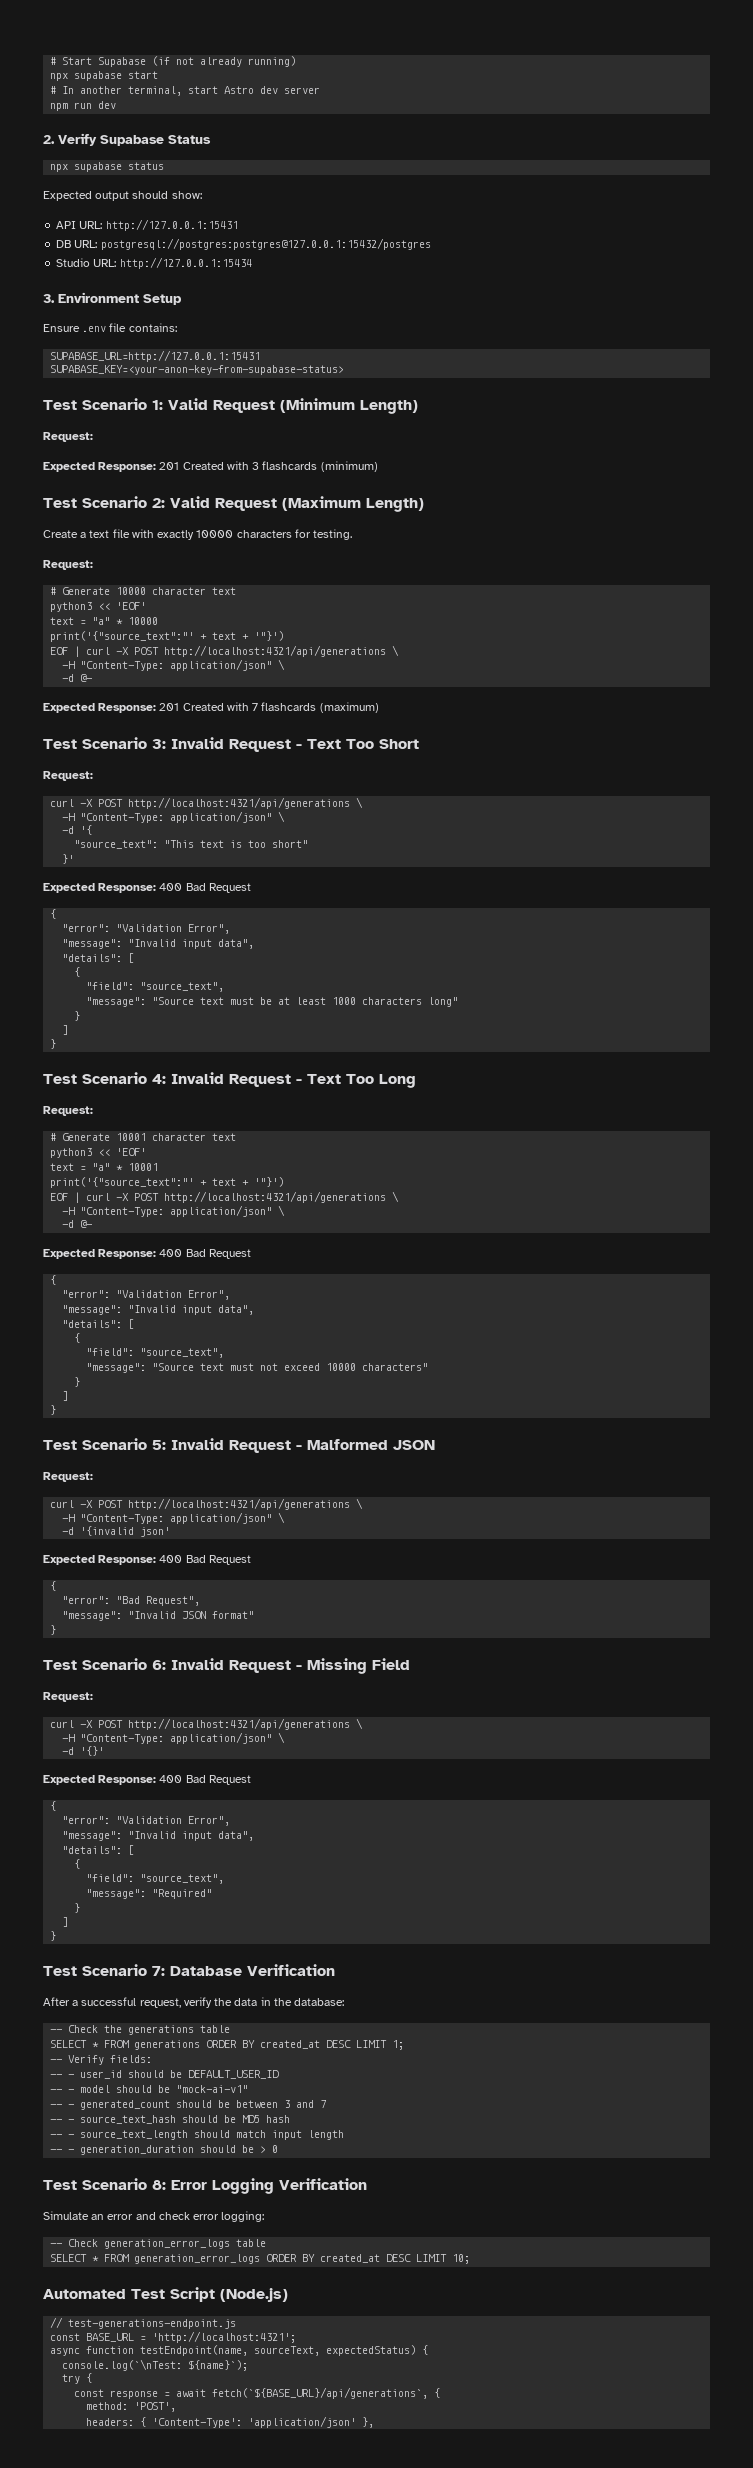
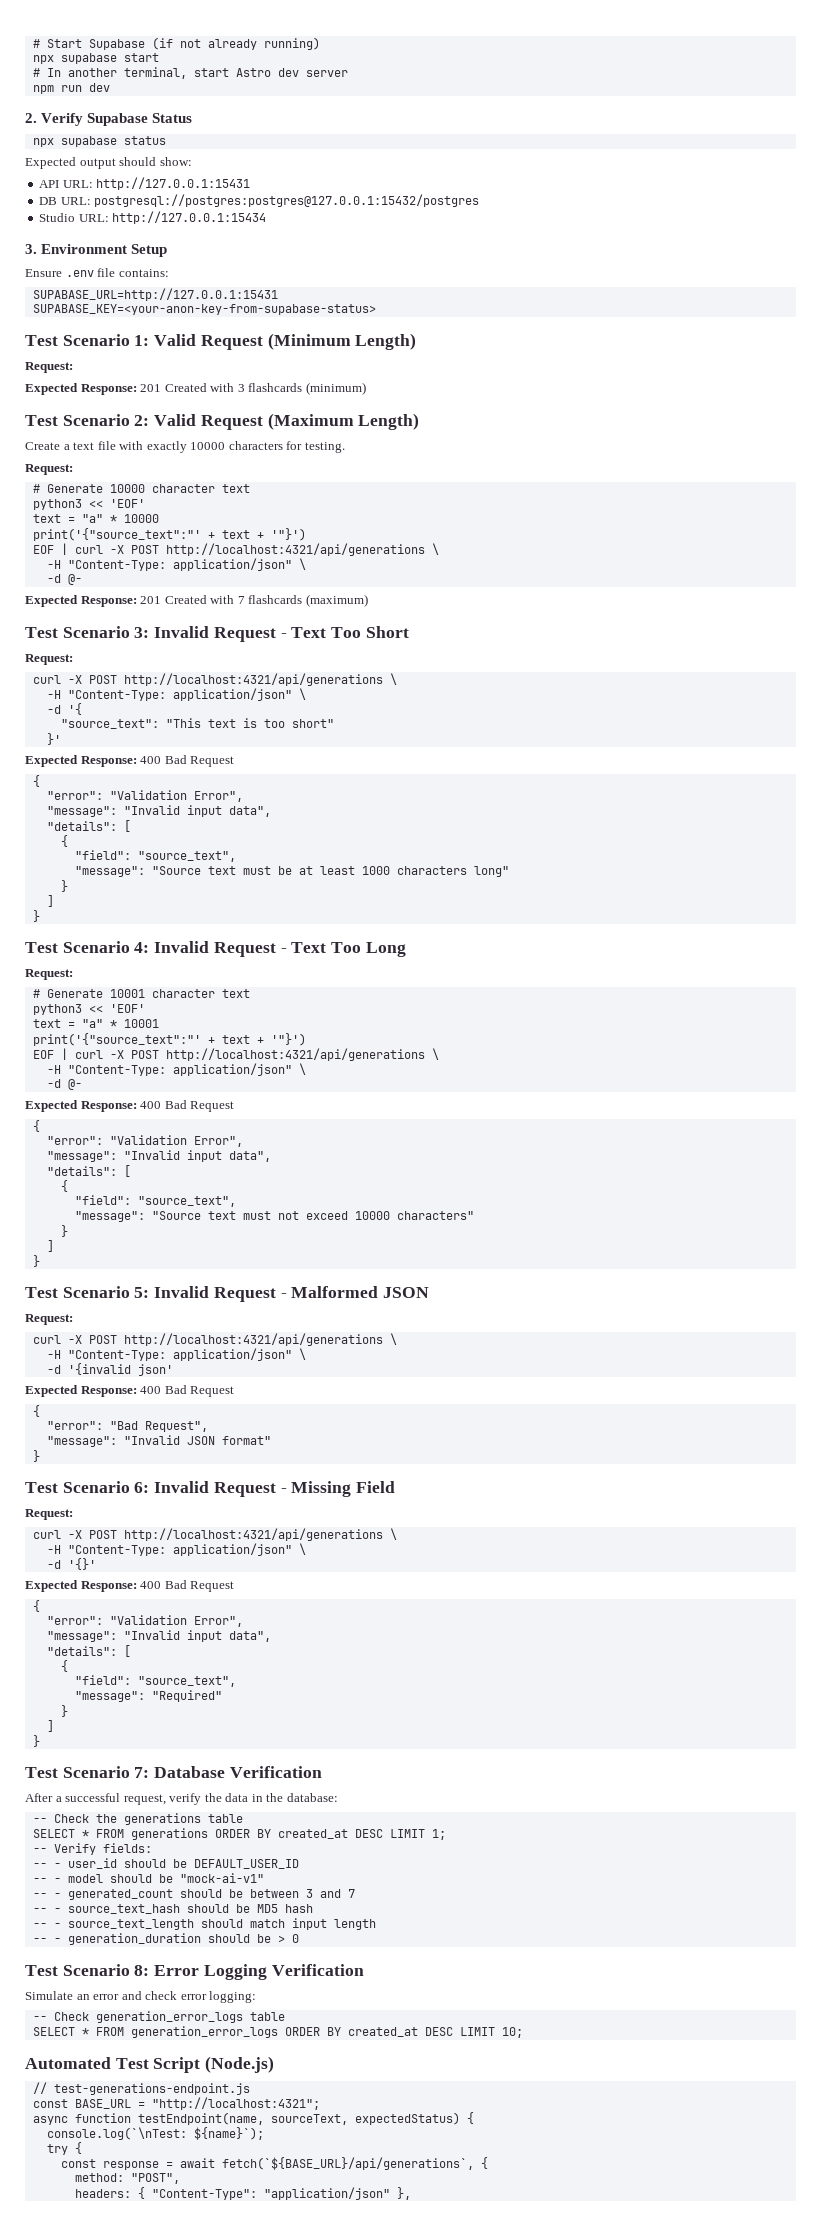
[152,2331,297,2343] 'http://localhost:4321'; -> [151,2097,320,2110] "http://localhost:4321";
[134,2402,177,2412] 'POST', -> [130,2173,180,2184] "POST",
[152,2416,357,2428] 'Content-Type': 'application/json' -> [151,2187,390,2200] "Content-Type": "application/json"

